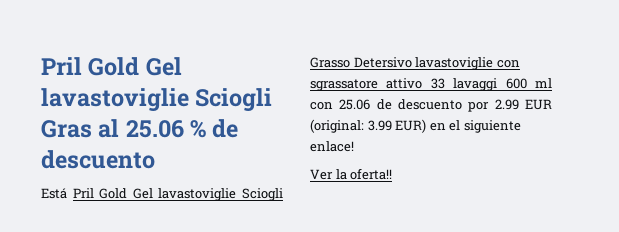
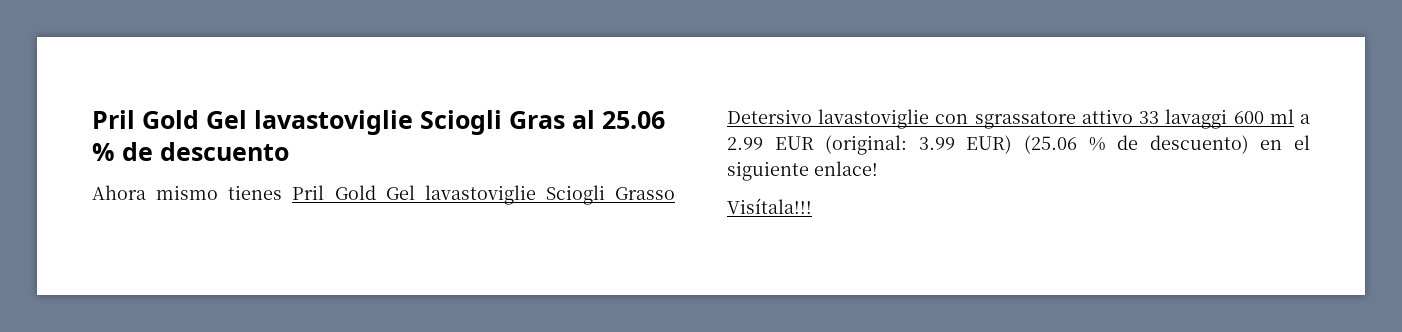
[41,188,67,199] Está -> [92,185,283,200] Ahora mismo tienes
[310,99,490,112] con 25.06 de descuento por -> [1300,114,1310,124] a
(427, 126) none -> [1024,135,1249,154] (25.06 % de descuento)
[310,168,393,180] Ver la oferta!! -> [727,198,812,214] Visítala!!!

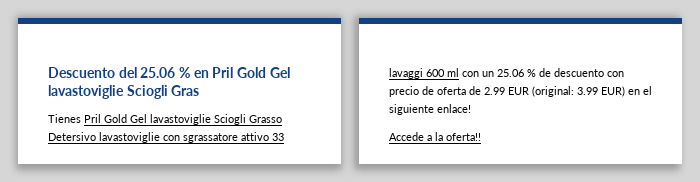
(92, 119) none -> [48,67,209,78] Descuento del 25.06 % en
[572,110,665,129] [92,142,289,161] [92,185,283,200] al 25.06 % de descuento // Ahora mismo tienes -> [48,114,81,123] // Tienes
[1300,114,1310,124] a -> [462,68,624,77] [389,86,481,97] con un 25.06 % de descuento con precio de oferta de
[1024,135,1249,154] (25.06 % de descuento) -> (625, 91) none
[727,198,812,214] Visítala!!! -> [389,132,481,141] Accede a la oferta!!

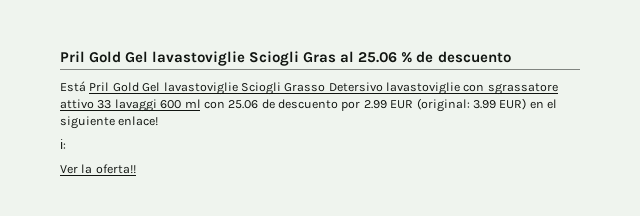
[48,67,209,78] Descuento del 25.06 % en -> (60, 56) none
[48,114,81,123] // Tienes -> [340,51,511,63] [60,81,86,92] al 25.06 % de descuento // Está
[482,68,624,77] [389,86,481,97] un 25.06 % de descuento con precio de oferta de -> [228,99,361,111] 25.06 de descuento por
[389,132,432,141] Accede a -> [60,139,66,149] [60,165,78,174] ℹ: // Ver

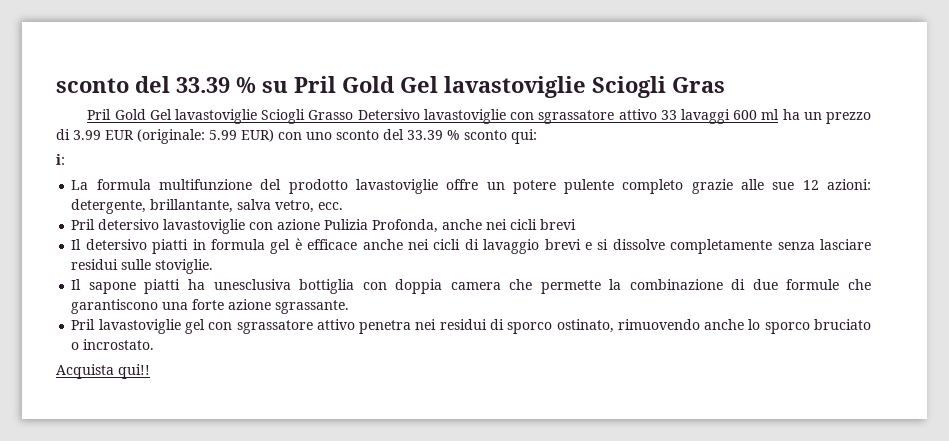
(60, 56) none -> [56,76,288,93] sconto del 33.39 % su
[340,51,511,63] [60,81,86,92] al 25.06 % de descuento // Está -> (725, 85) //
[203,98,557,112] [60,116,159,129] [60,139,66,149] [60,164,136,174] con 25.06 de descuento por 2.99 EUR (original: 3.99 EUR) en el siguiente enlace! // ℹ: // Ver la oferta!! -> [782,109,871,124] [56,129,537,144] [56,154,65,165] [71,179,871,194] [71,199,344,214] [71,219,577,234] [71,238,871,254] [71,259,214,274] [71,279,872,294] [71,299,350,314] [71,319,872,334] [71,339,155,350] [56,364,150,379] ha un prezzo di 3.99 EUR (originale: 5.99 EUR) con uno sconto del 33.39 % sconto qui: // ℹ: // La formula multifunzione del prodotto lavastoviglie offre un potere pulente completo grazie alle sue 12 azioni: detergente, brillantante, salva vetro, ecc. // Pril detersivo lavastoviglie con azione Pulizia Profonda, anche nei cicli brevi // Il detersivo piatti in formula gel è efficace anche nei cicli di lavaggio brevi e si dissolve completamente senza lasciare residui sulle stoviglie. // Il sapone piatti ha unesclusiva bottiglia con doppia camera che permette la combinazione di due formule che garantiscono una forte azione sgrassante. // Pril lavastoviglie gel con sgrassatore attivo penetra nei residui di sporco ostinato, rimuovendo anche lo sporco bruciato o incrostato. // Acquista qui!!

